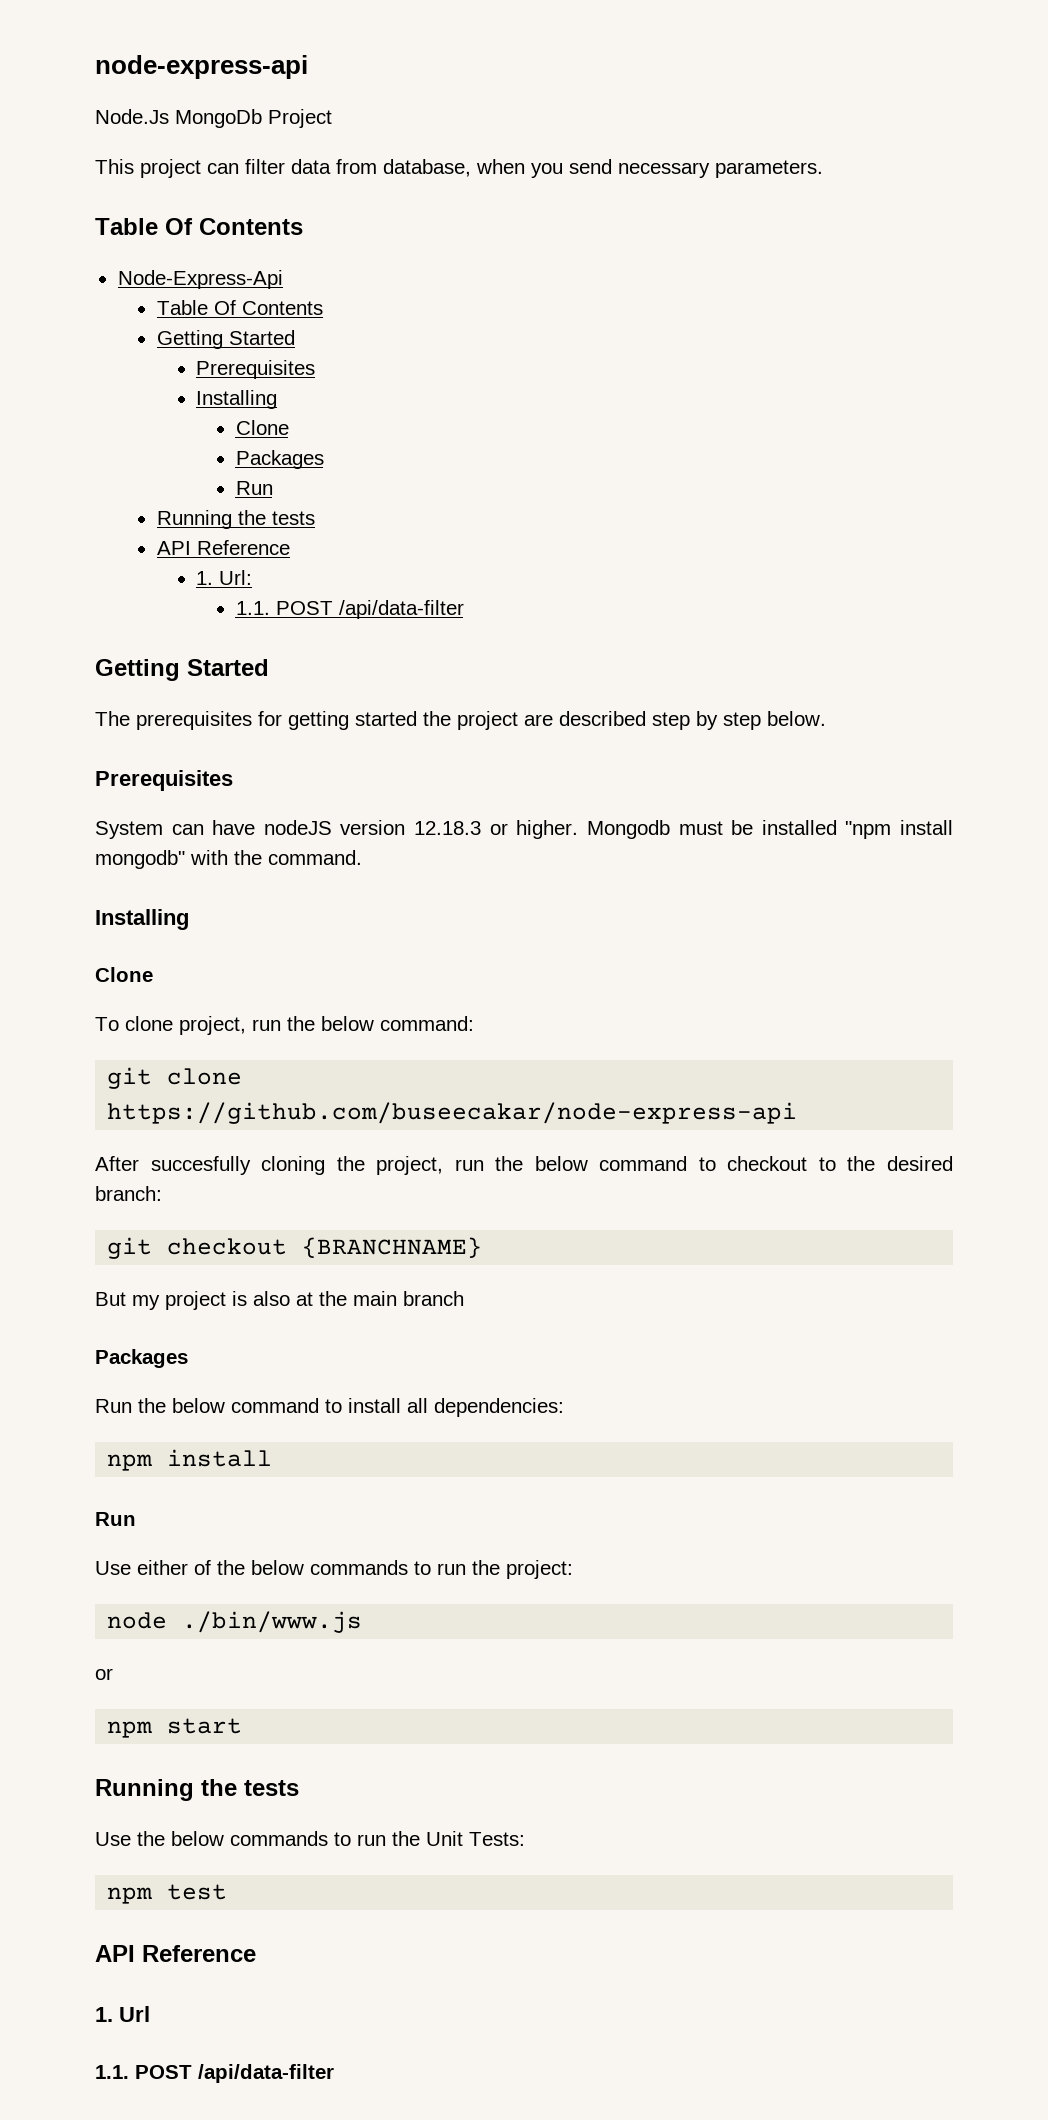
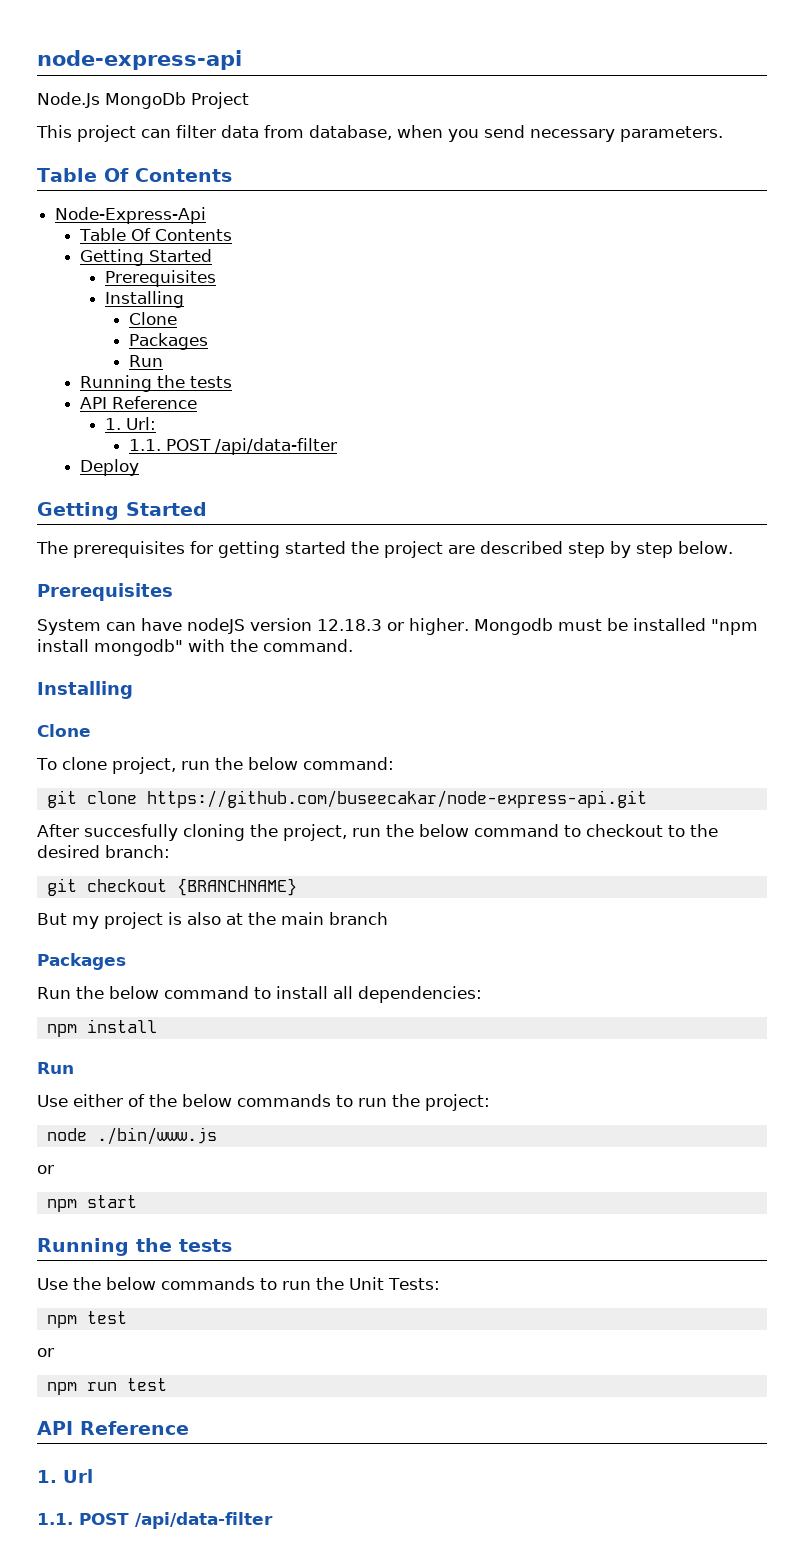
(464, 609) none -> [79,459,139,476] // Deploy
[107,1102,798,1124] https://github.com/buseecakar/node-express-api -> [146,790,647,808] https://github.com/buseecakar/node-express-api.git
(228, 1892) none -> [37,1348,54,1357] [46,1378,167,1395] // or // npm run test

